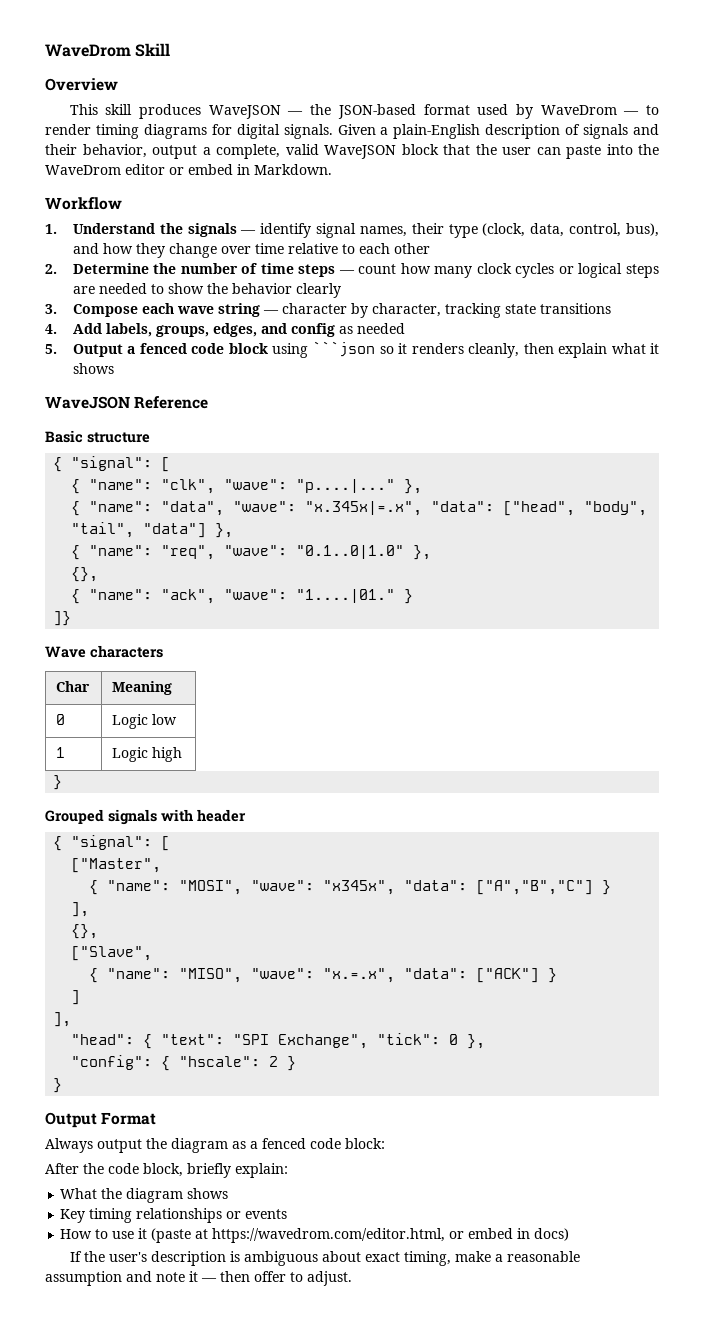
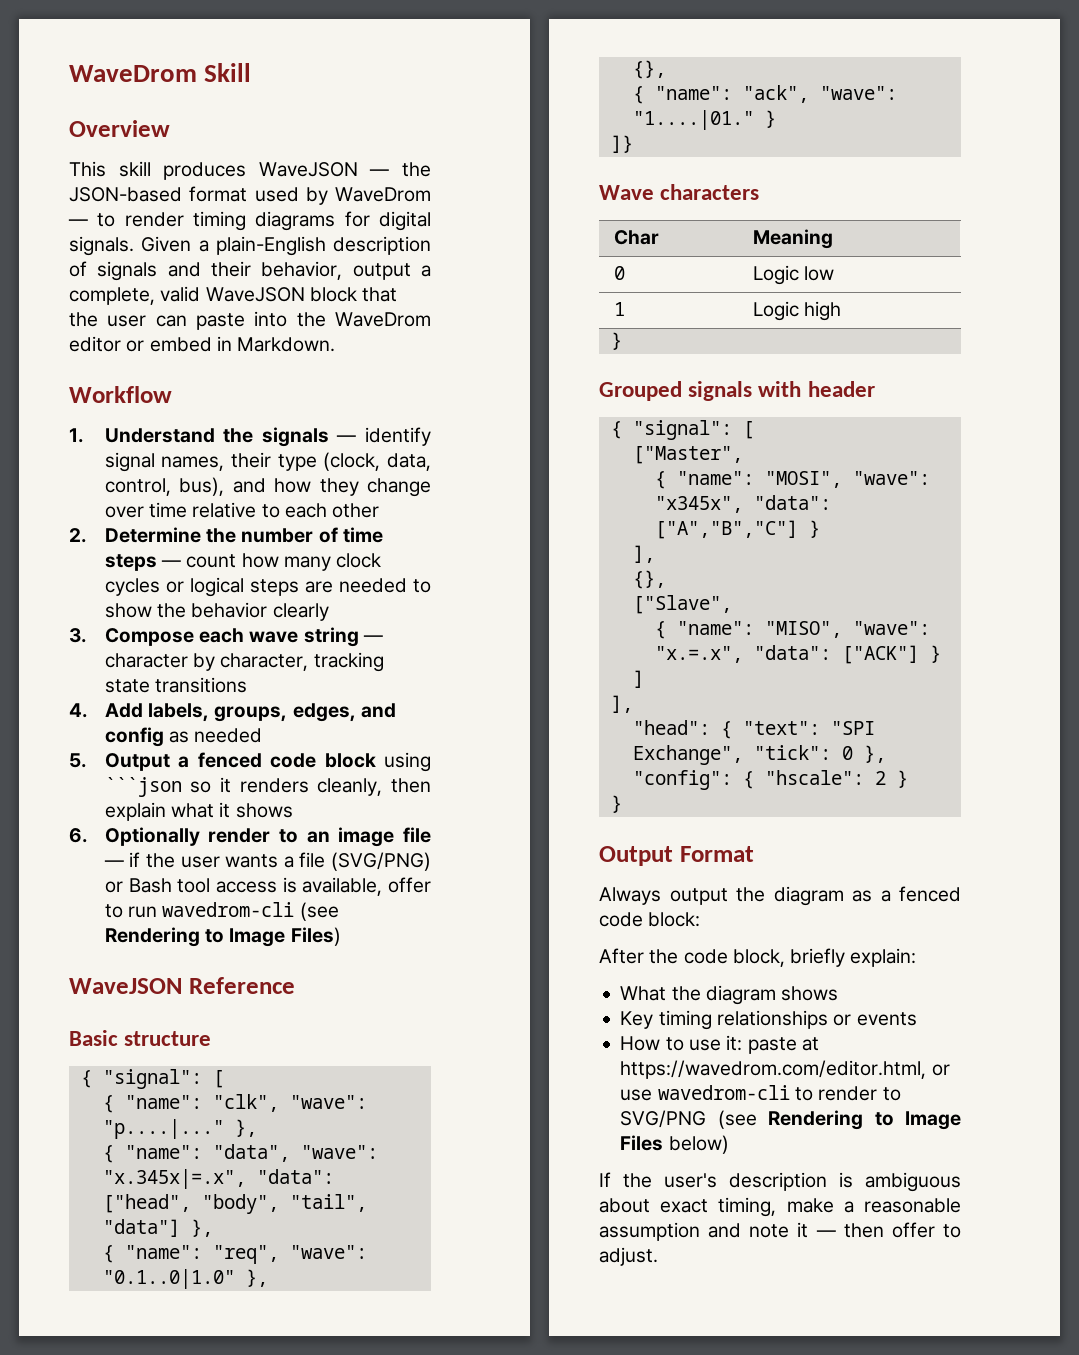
(114, 368) none -> [69,827,431,847] [103,852,431,871] [104,877,431,896] [104,902,339,921] [104,927,341,947] // 6. Optionally render to an image file — if the user wants a file (SVG/PNG) or Bash tool access is available, offer to run wavedrom-cli (see Rendering to Image Files)
[138,1228,192,1243] it (paste -> [726,1035,797,1054] it: paste
[468,1228,570,1241] embed in docs) -> [620,1085,901,1101] [620,1110,961,1130] [620,1135,729,1154] use wavedrom-cli to render to SVG/PNG (see Rendering to Image Files below)

